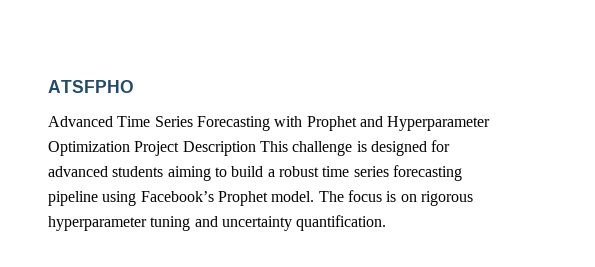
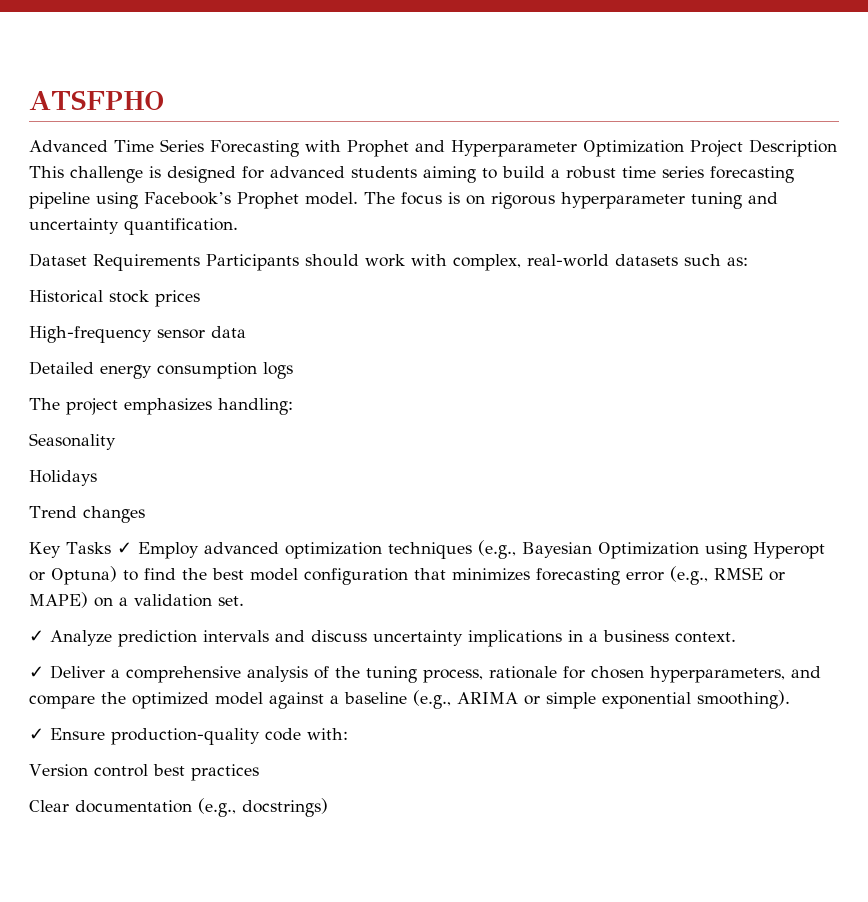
(387, 223) none -> [29,253,748,271] [29,290,200,307] [29,326,246,343] [29,361,293,379] [29,398,293,415] [29,433,116,450] [29,470,97,486] [29,506,145,523] [29,540,825,559] [29,566,785,585] [29,592,244,608] [29,630,736,647] [29,665,821,683] [29,690,790,709] [29,728,348,745] [29,764,259,781] [29,798,328,817] // Dataset Requirements Participants should work with complex, real-world datasets such as: // Historical stock prices // High-frequency sensor data // Detailed energy consumption logs // The project emphasizes handling: // Seasonality // Holidays // Trend changes // Key Tasks ✓ Employ advanced optimization techniques (e.g., Bayesian Optimization using Hyperopt or Optuna) to find the best model configuration that minimizes forecasting error (e.g., RMSE or MAPE) on a validation set. // ✓ Analyze prediction intervals and discuss uncertainty implications in a business context. // ✓ Deliver a comprehensive analysis of the tuning process, rationale for chosen hyperparameters, and compare the optimized model against a baseline (e.g., ARIMA or simple exponential smoothing). // ✓ Ensure production-quality code with: // Version control best practices // Clear documentation (e.g., docstrings)

